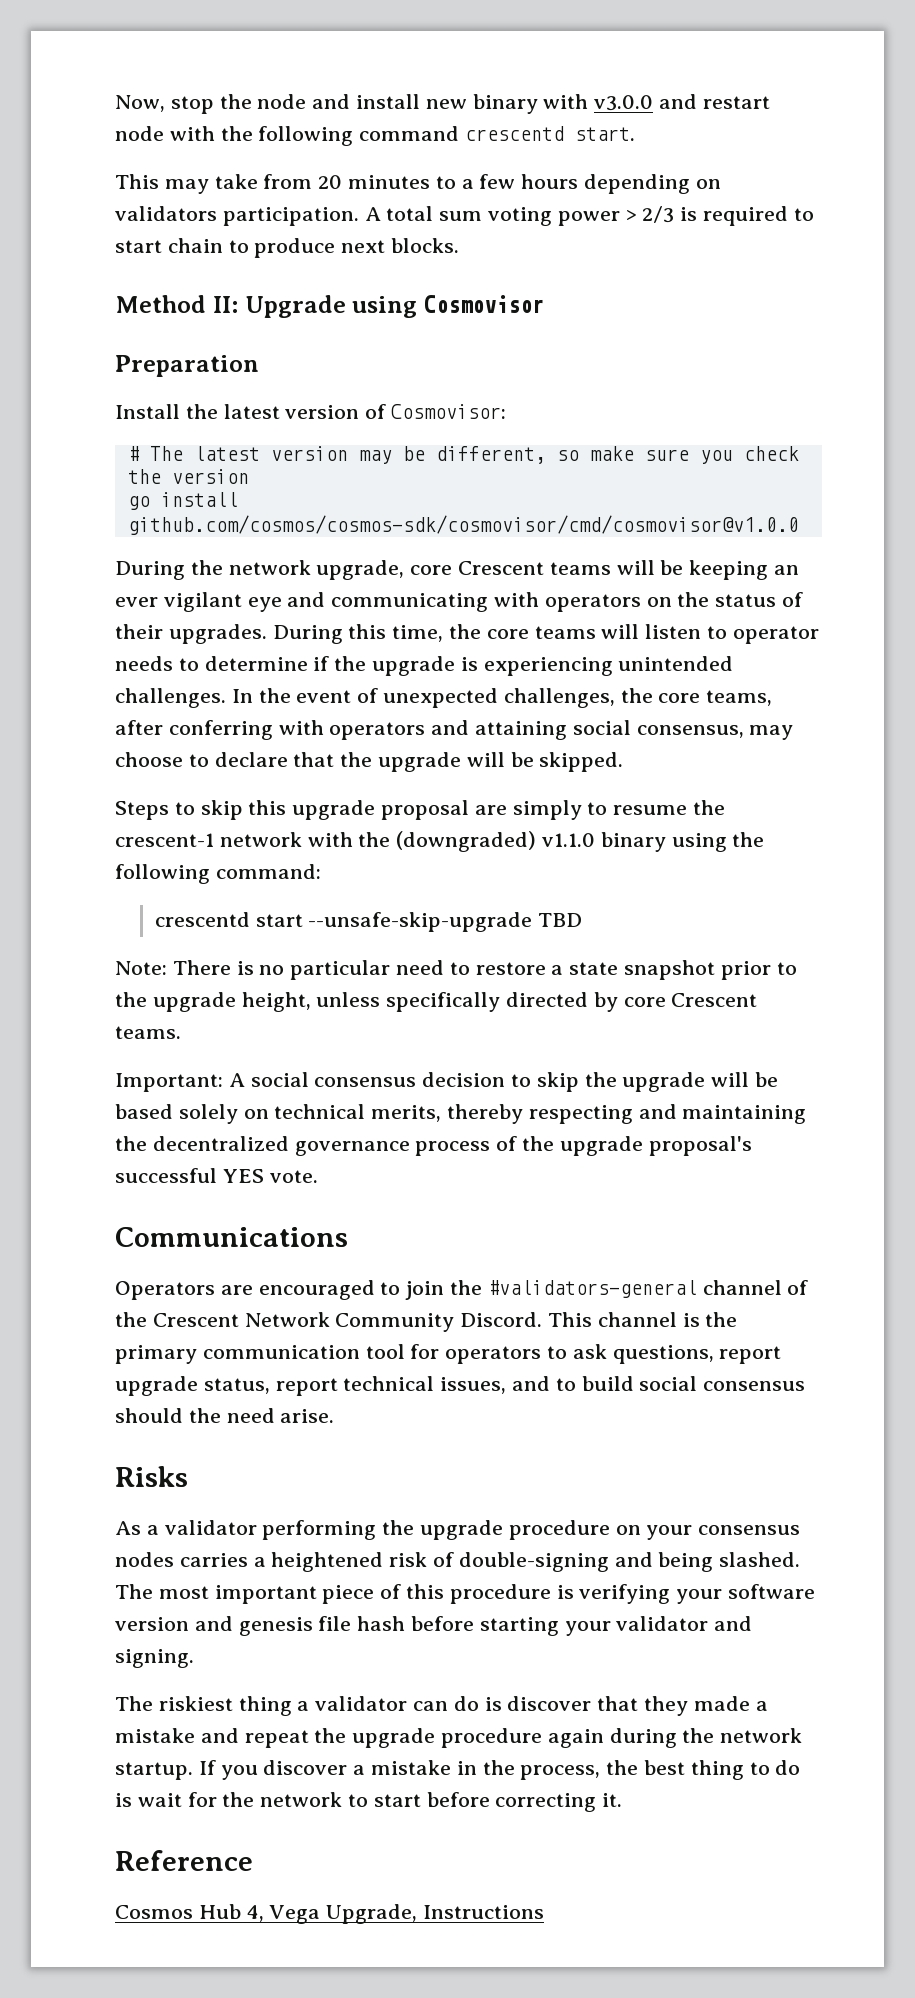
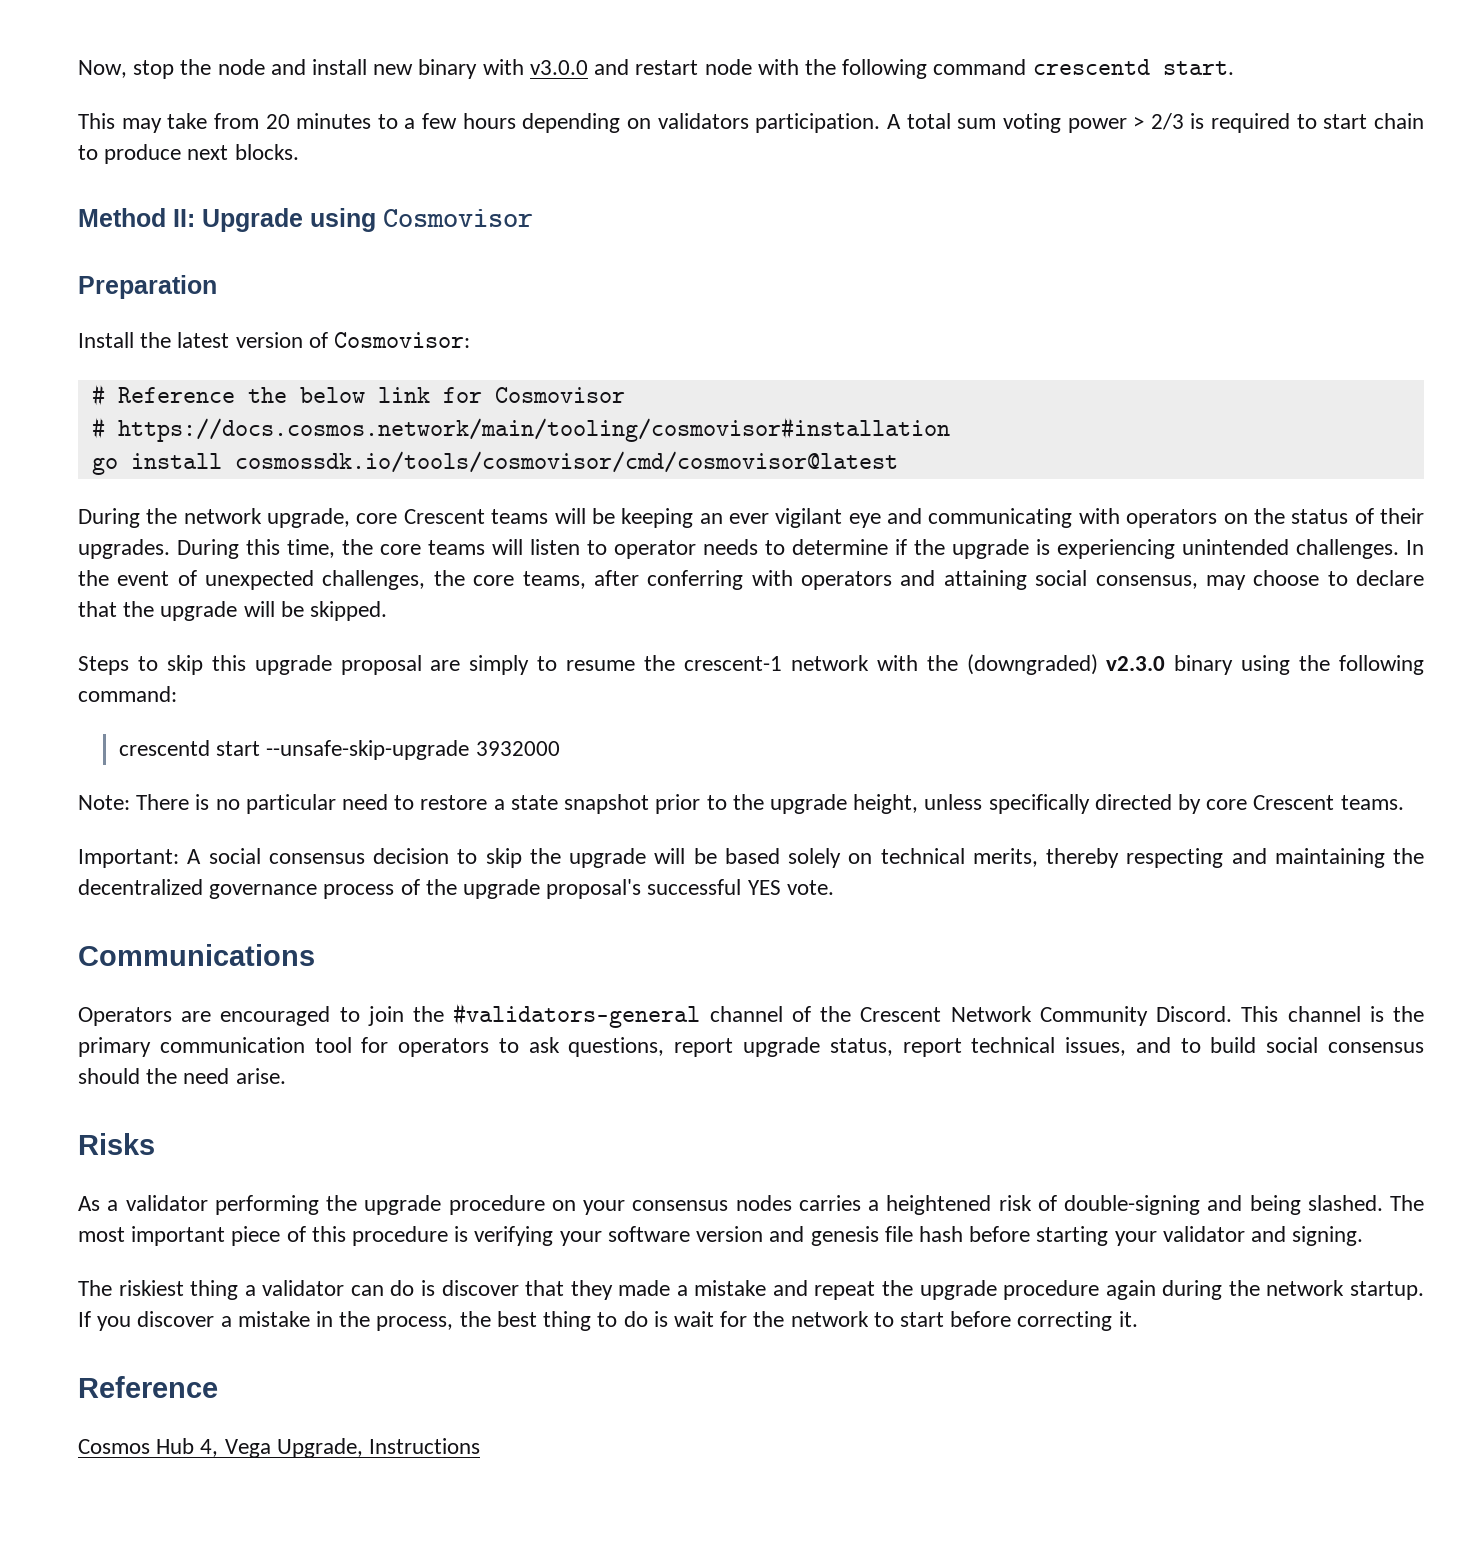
[149,446,799,464] [127,469,249,484] The latest version may be different, so make sure you check the version -> [117,387,625,403] [91,417,950,442] Reference the below link for Cosmovisor // # https://docs.cosmos.network/main/tooling/cosmovisor#installation
[127,515,799,535] github.com/cosmos/cosmos-sdk/cosmovisor/cmd/cosmovisor@v1.0.0 -> [234,451,898,473] cosmossdk.io/tools/cosmovisor/cmd/cosmovisor@latest
[542,833,596,847] v1.1.0 -> [1106,656,1166,671] v2.3.0
[538,913,583,927] TBD -> [475,741,560,756] 3932000

